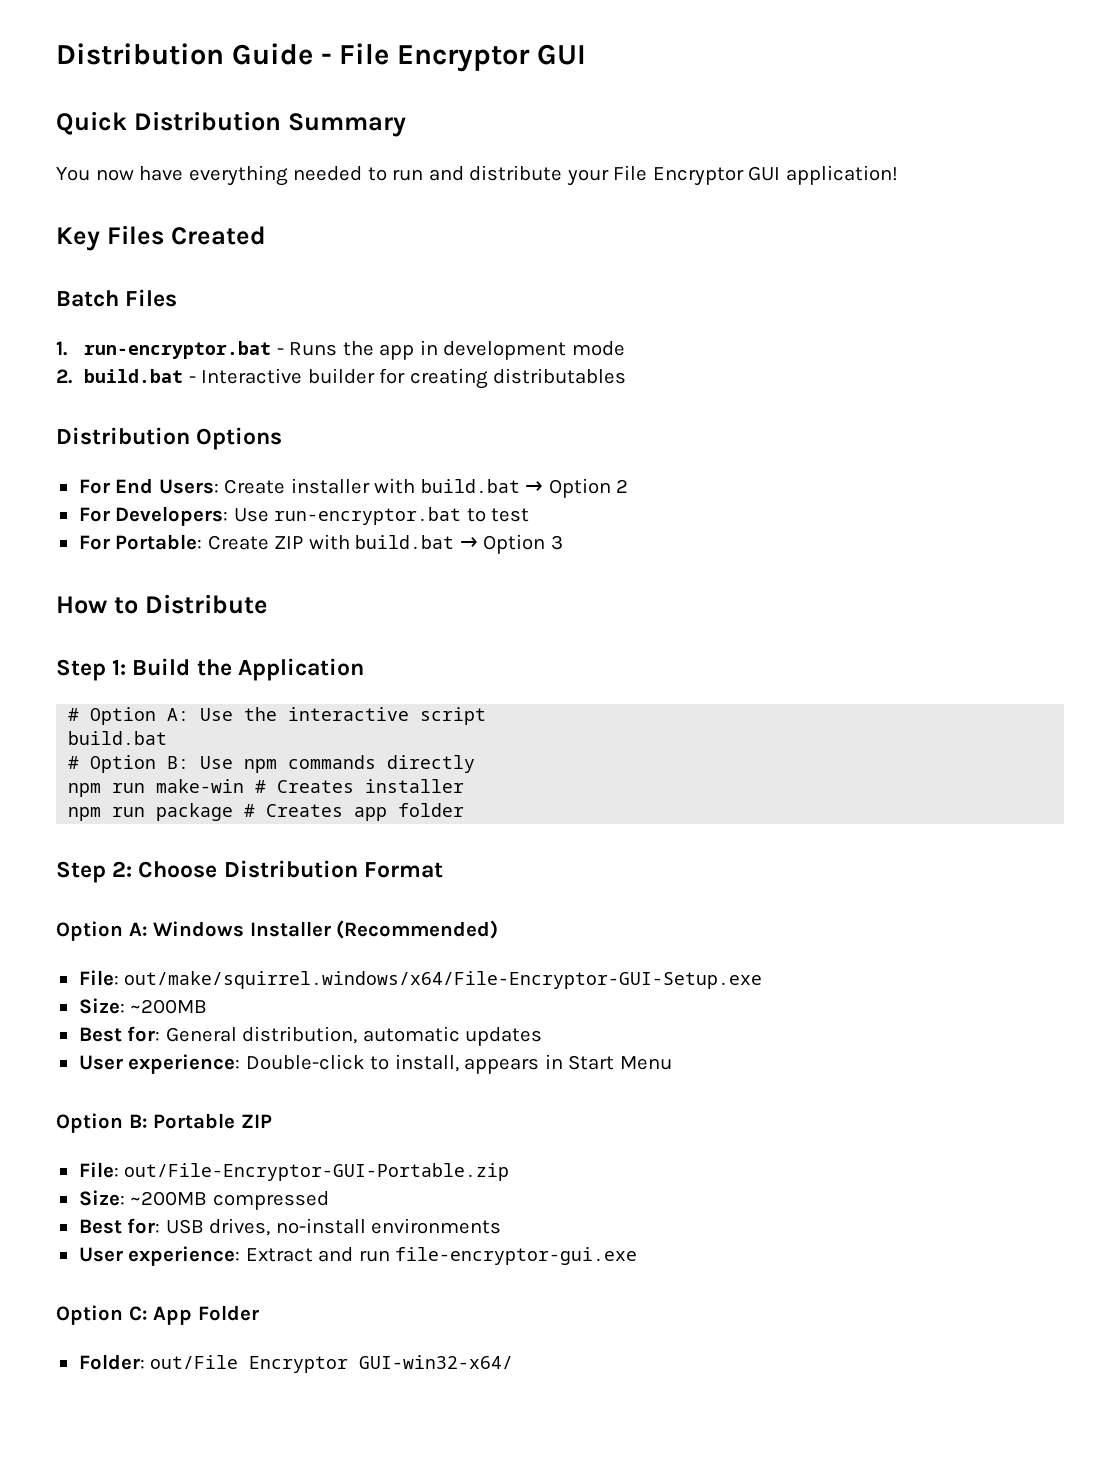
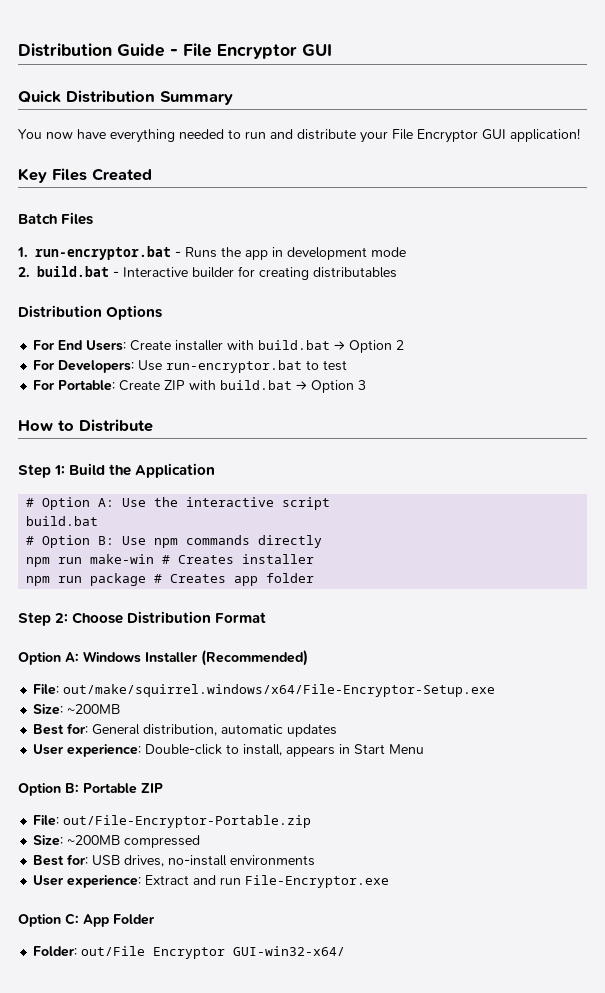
[124,971,763,989] out/make/squirrel.windows/x64/File-Encryptor-GUI-Setup.exe -> [63,684,496,697] out/make/squirrel.windows/x64/File-Encryptor-Setup.exe
[124,1163,510,1181] out/File-Encryptor-GUI-Portable.zip -> [63,815,312,828] out/File-Encryptor-Portable.zip
[395,1247,638,1265] file-encryptor-gui.exe -> [245,875,390,888] File-Encryptor.exe

